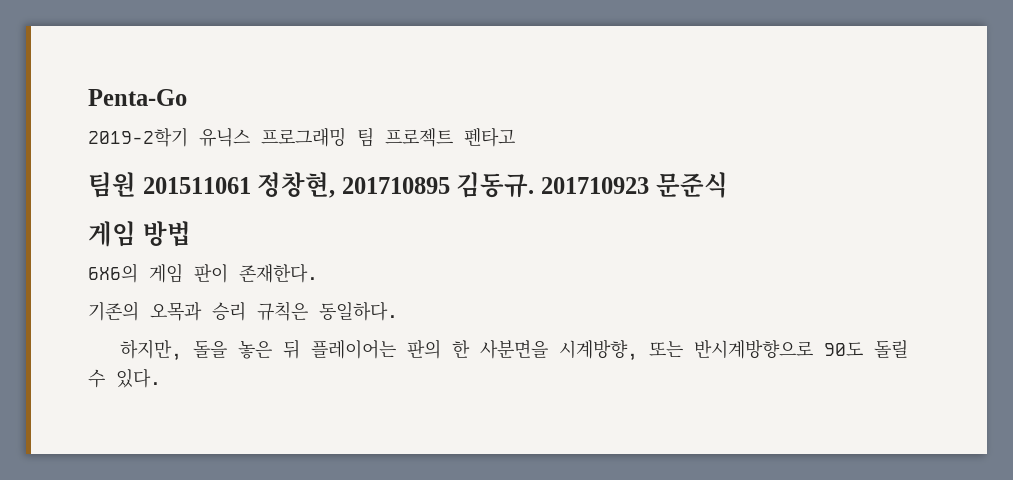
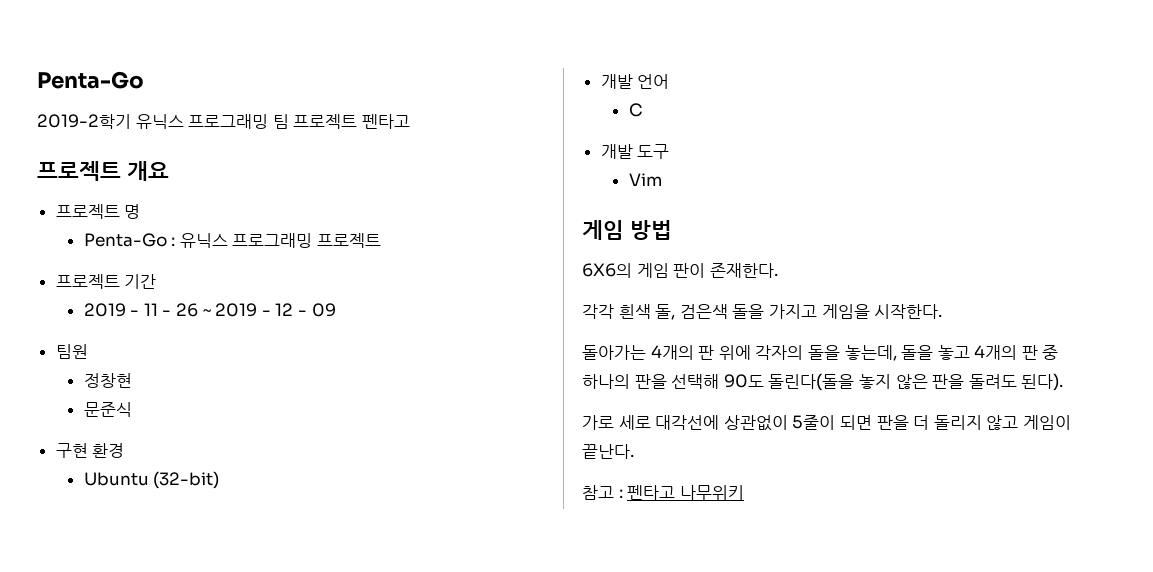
[88,172,728,198] 팀원 201511061 정창현, 201710895 김동규. 201710923 문준식 -> [37,161,169,181] [55,204,141,219] [83,233,382,248] [55,274,157,289] [83,303,336,317] [55,344,88,359] [83,373,132,388] [83,402,132,417] [55,443,125,458] [83,471,220,489] [600,74,670,89] [628,103,643,117] [600,144,670,159] [628,173,662,186] 프로젝트 개요 // 프로젝트 명 // Penta-Go : 유닉스 프로그래밍 프로젝트 // 프로젝트 기간 // 2019 - 11 - 26 ~ 2019 - 12 - 09 // 팀원 // 정창현 // 문준식 // 구현 환경 // Ubuntu (32-bit) // 개발 언어 // C // 개발 도구 // Vim
[88,301,398,321] [119,339,908,361] [88,368,161,388] 기존의 오목과 승리 규칙은 동일하다. // 하지만, 돌을 놓은 뒤 플레이어는 판의 한 사분면을 시계방향, 또는 반시계방향으로 90도 돌릴 수 있다. -> [582,304,943,320] [582,345,1059,361] [582,373,1064,391] [582,415,1071,431] [582,444,634,459] [582,485,744,500] 각각 흰색 돌, 검은색 돌을 가지고 게임을 시작한다. // 돌아가는 4개의 판 위에 각자의 돌을 놓는데, 돌을 놓고 4개의 판 중 하나의 판을 선택해 90도 돌린다(돌을 놓지 않은 판을 돌려도 된다). // 가로 세로 대각선에 상관없이 5줄이 되면 판을 더 돌리지 않고 게임이 끝난다. // 참고 : 펜타고 나무위키

